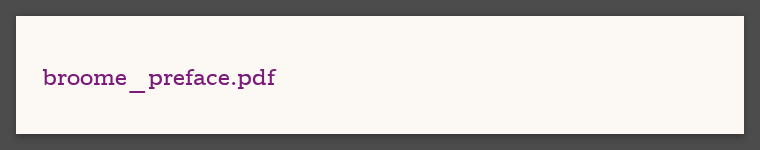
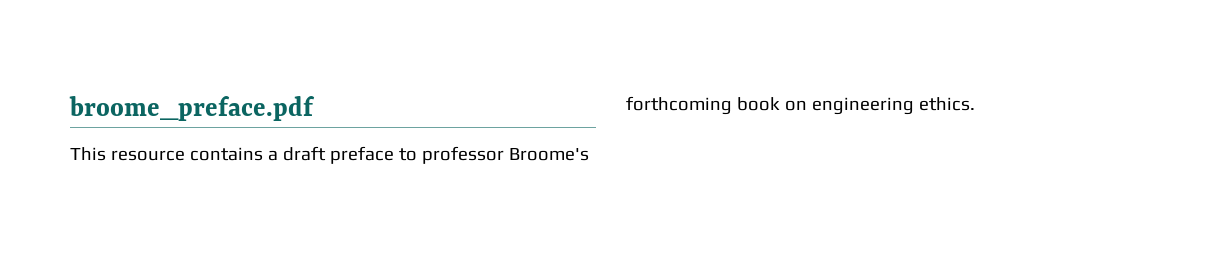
(277, 81) none -> [70,146,589,164] [626,96,975,115] // This resource contains a draft preface to professor Broome's forthcoming book on engineering ethics.

